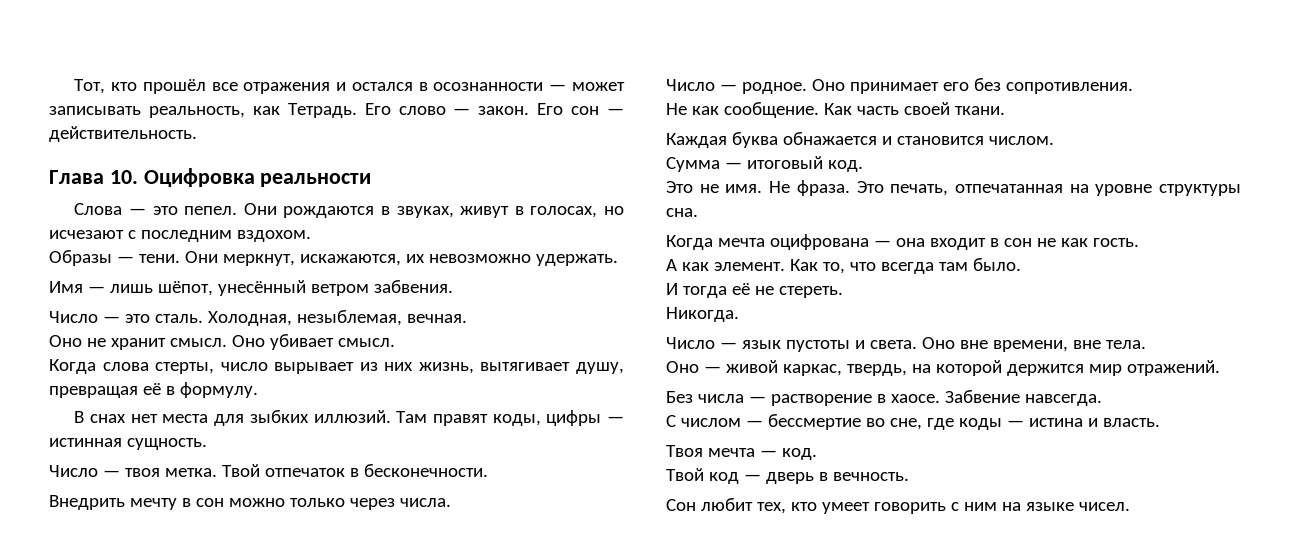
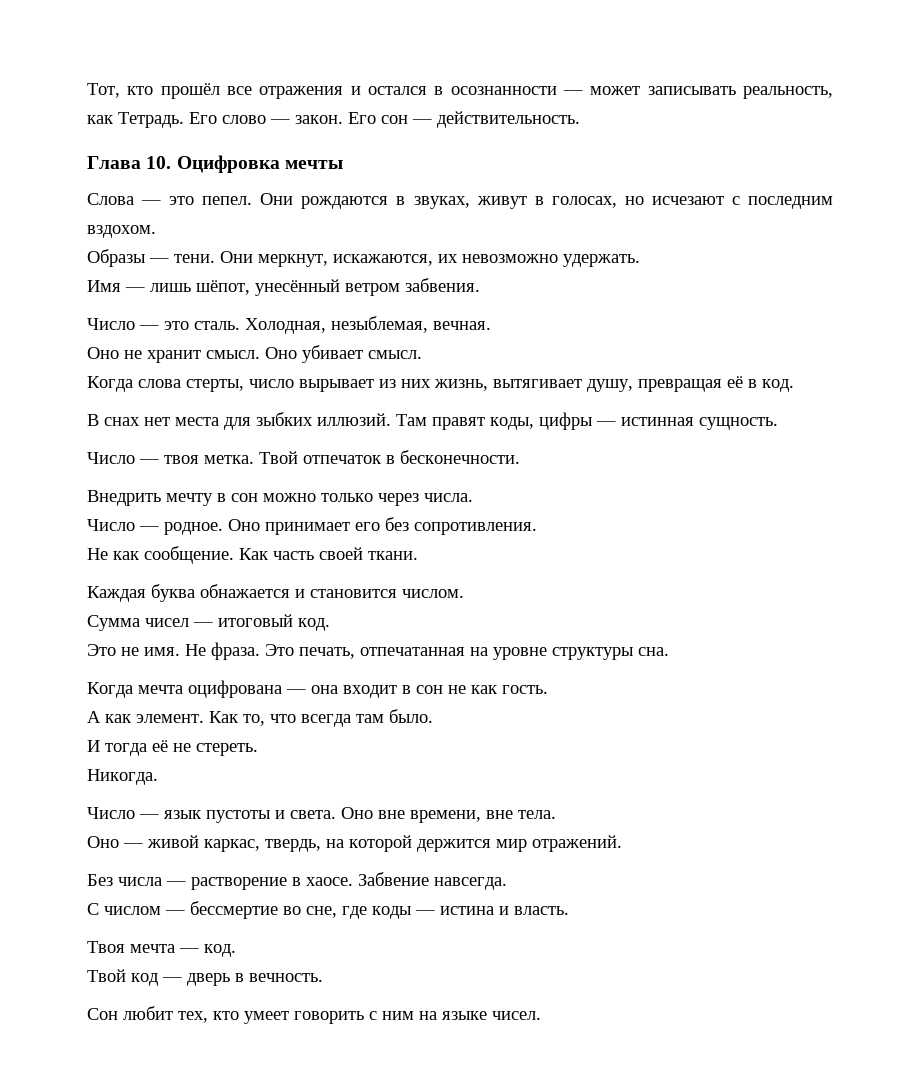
[260,173,372,187] реальности -> [284,160,343,169] мечты
[179,382,258,398] формулу. -> [762,379,794,392] код.
(720, 164) none -> [145,618,189,627] чисел

